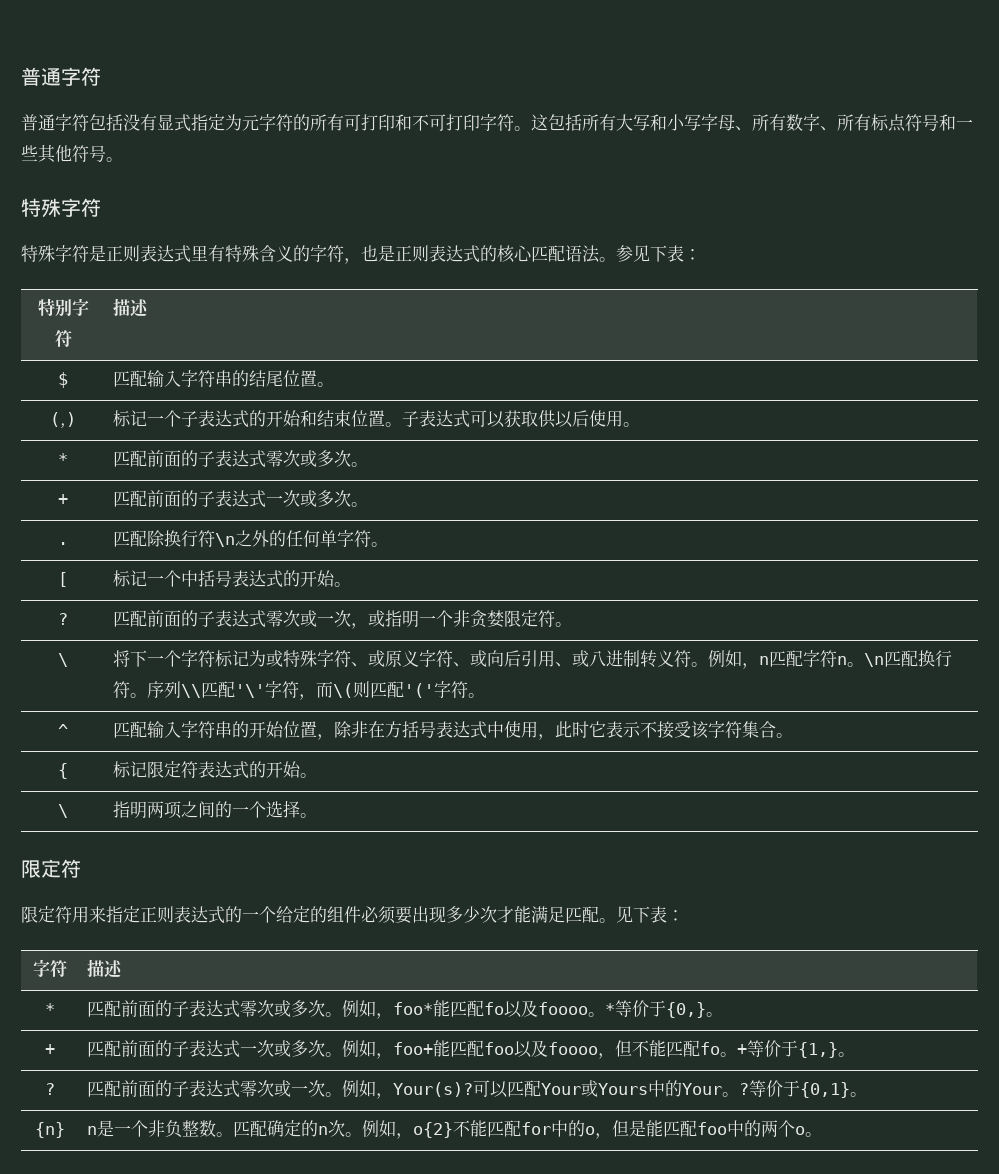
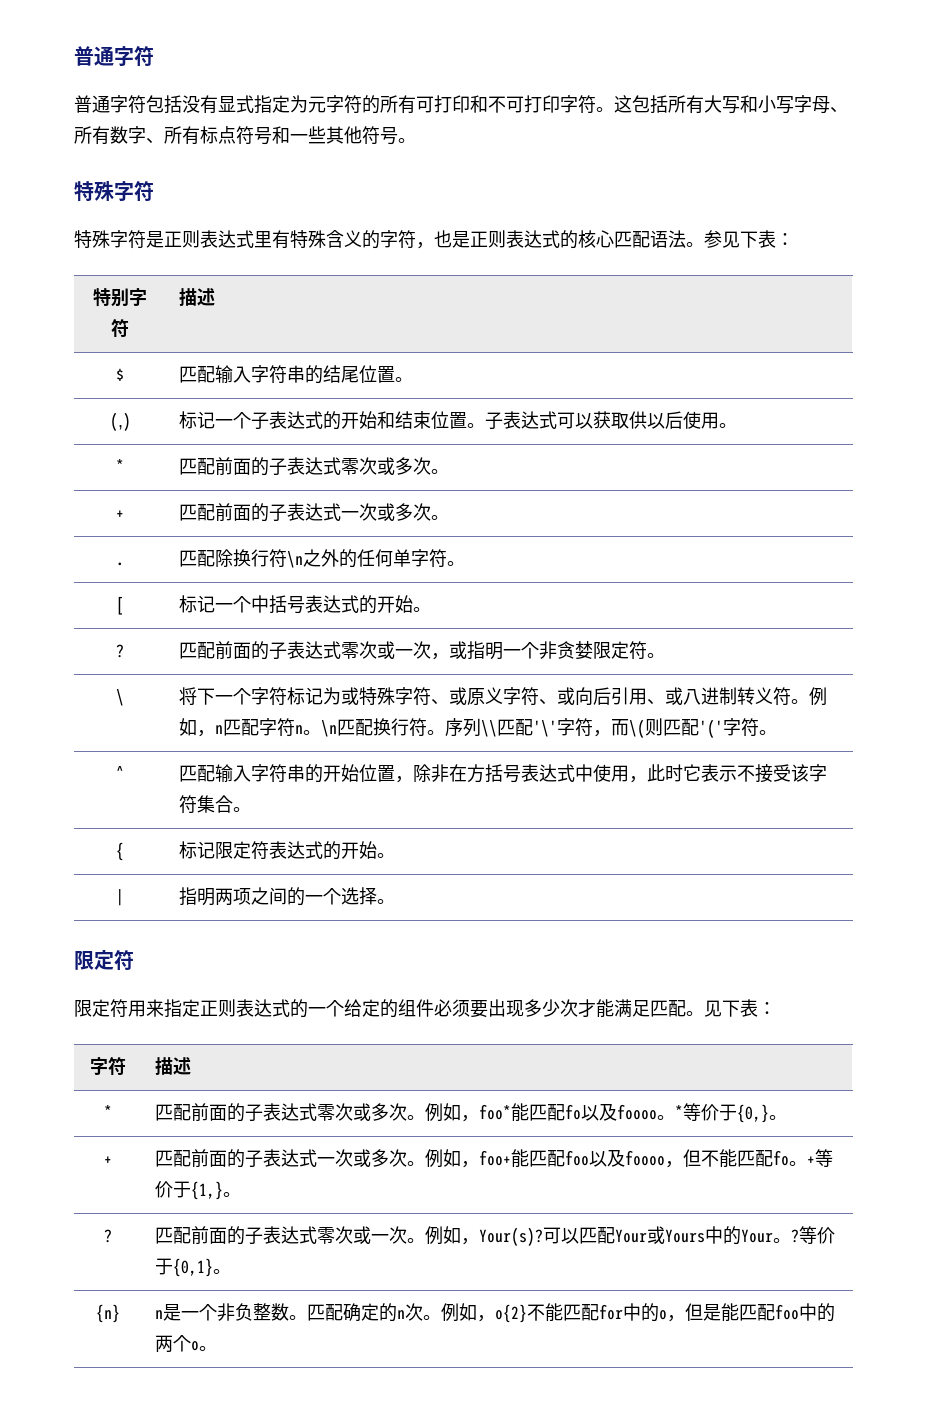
[58,804,68,818] \ -> [116,889,124,906] |

